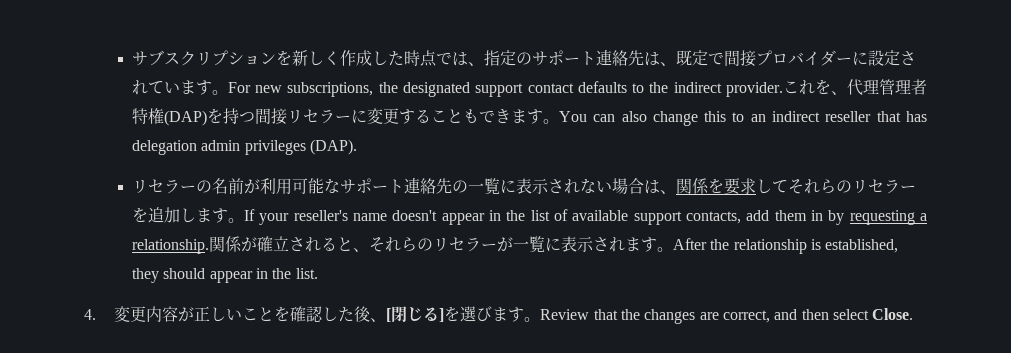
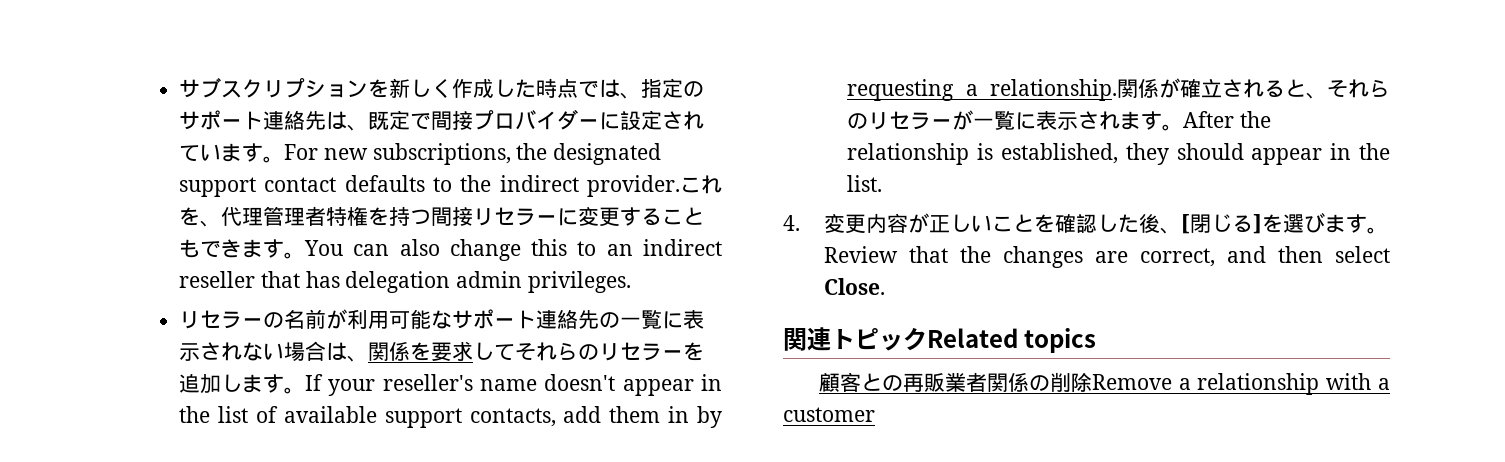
[163,110,207,126] (DAP) -> (369, 216) none
[244,139,357,155] privileges (DAP). -> [527,271,631,293] privileges.
(914, 314) none -> [783,327,1097,353] [818,372,1390,395] [783,407,875,422] // 関連トピックRelated topics // 顧客との再販業者関係の削除Remove a relationship with a customer

